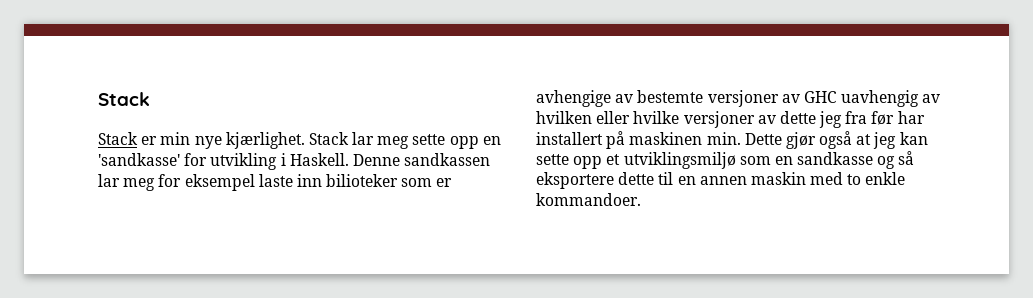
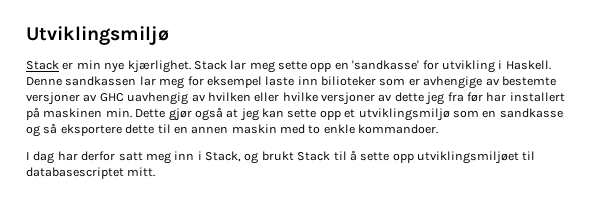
[98,92,150,106] Stack -> [26,26,169,45] Utviklingsmiljø
(641, 199) none -> [26,150,536,164] [26,167,156,179] // I dag har derfor satt meg inn i Stack, og brukt Stack til å sette opp utviklingsmiljøet til databasescriptet mitt.

